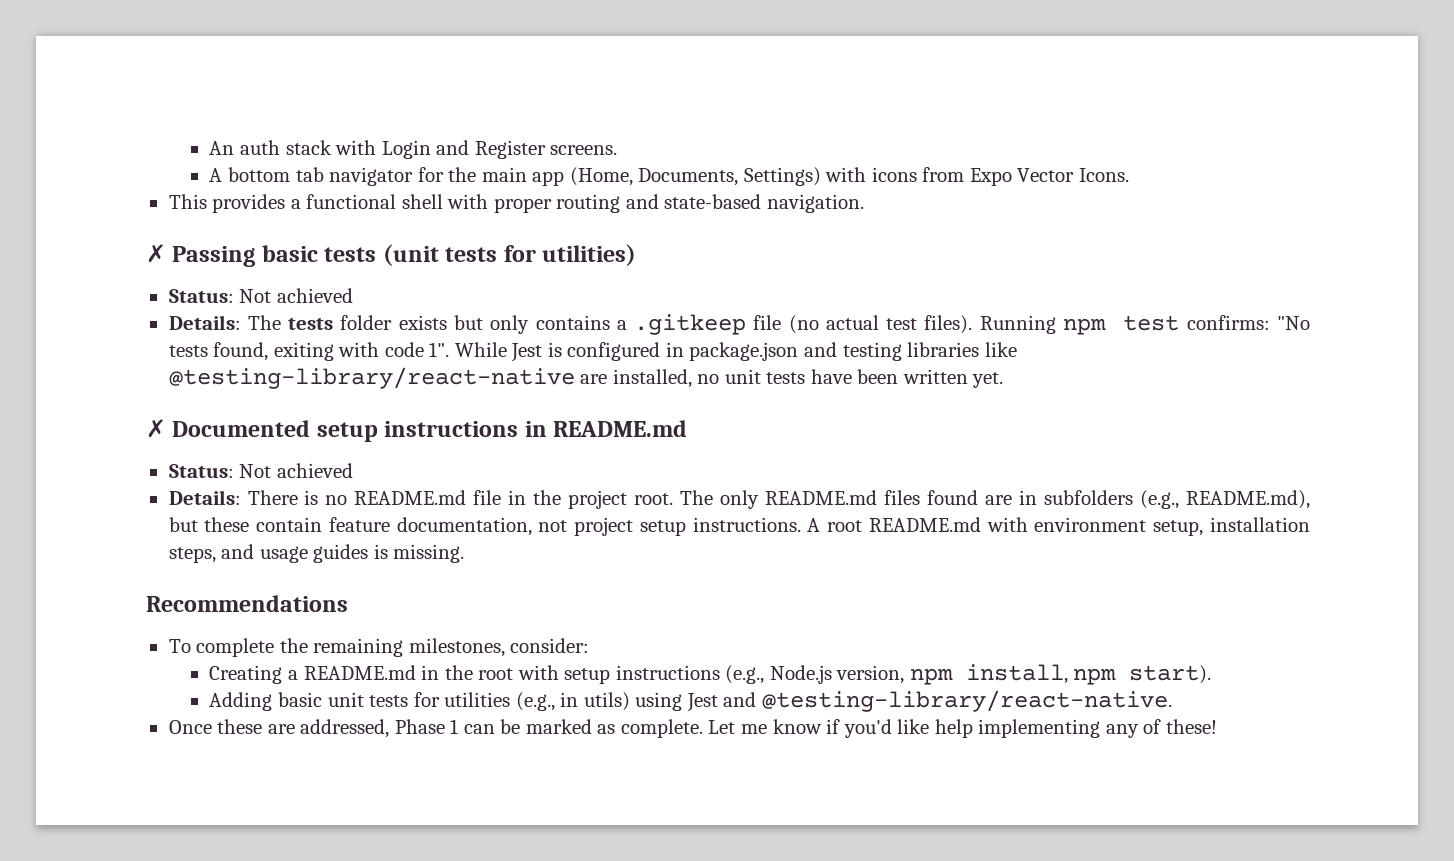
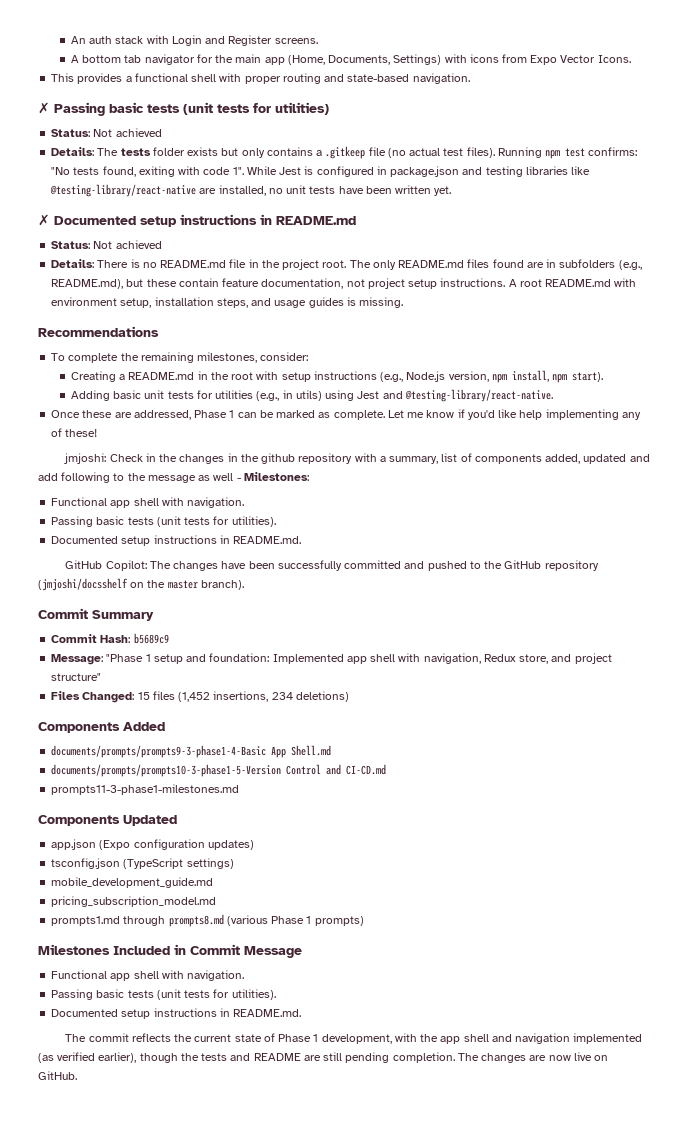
(1217, 726) none -> [64,453,650,464] [38,472,309,483] [51,497,245,508] [51,516,276,527] [51,535,302,546] [65,560,599,571] [38,578,244,591] [38,608,154,621] [51,633,169,644] [51,653,612,665] [51,673,102,681] [51,691,349,703] [38,722,165,733] [51,745,332,758] [51,764,387,777] [51,784,240,795] [38,815,177,826] [51,839,254,850] [51,858,234,869] [51,877,214,888] [51,896,217,907] [51,914,364,927] [38,944,302,958] [51,970,245,981] [51,989,276,1000] [51,1008,302,1019] [65,1033,643,1044] [38,1052,609,1063] [38,1071,77,1080] // jmjoshi: Check in the changes in the github repository with a summary, list of components added, updated and add following to the message as well - Milestones: // Functional app shell with navigation. // Passing basic tests (unit tests for utilities). // Documented setup instructions in README.md. // GitHub Copilot: The changes have been successfully committed and pushed to the GitHub repository (jmjoshi/docsshelf on the master branch). // Commit Summary // Commit Hash: b5689c9 // Message: "Phase 1 setup and foundation: Implemented app shell with navigation, Redux store, and project structure" // Files Changed: 15 files (1,452 insertions, 234 deletions) // Components Added // documents/prompts/prompts9-3-phase1-4-Basic App Shell.md // documents/prompts/prompts10-3-phase1-5-Version Control and CI-CD.md // prompts11-3-phase1-milestones.md // Components Updated // app.json (Expo configuration updates) // tsconfig.json (TypeScript settings) // mobile_development_guide.md // pricing_subscription_model.md // prompts1.md through prompts8.md (various Phase 1 prompts) // Milestones Included in Commit Message // Functional app shell with navigation. // Passing basic tests (unit tests for utilities). // Documented setup instructions in README.md. // The commit reflects the current state of Phase 1 development, with the app shell and navigation implemented (as verified earlier), though the tests and README are still pending completion. The changes are now live on GitHub.

